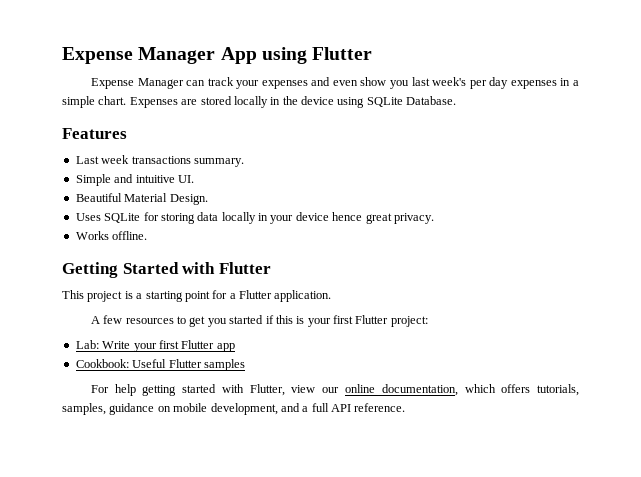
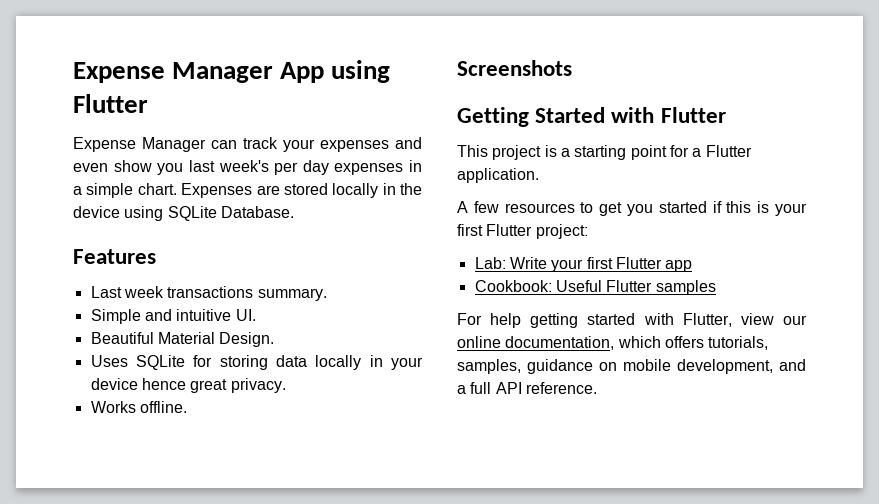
(148, 235) none -> [457,60,572,76] // Screenshots

